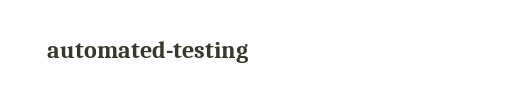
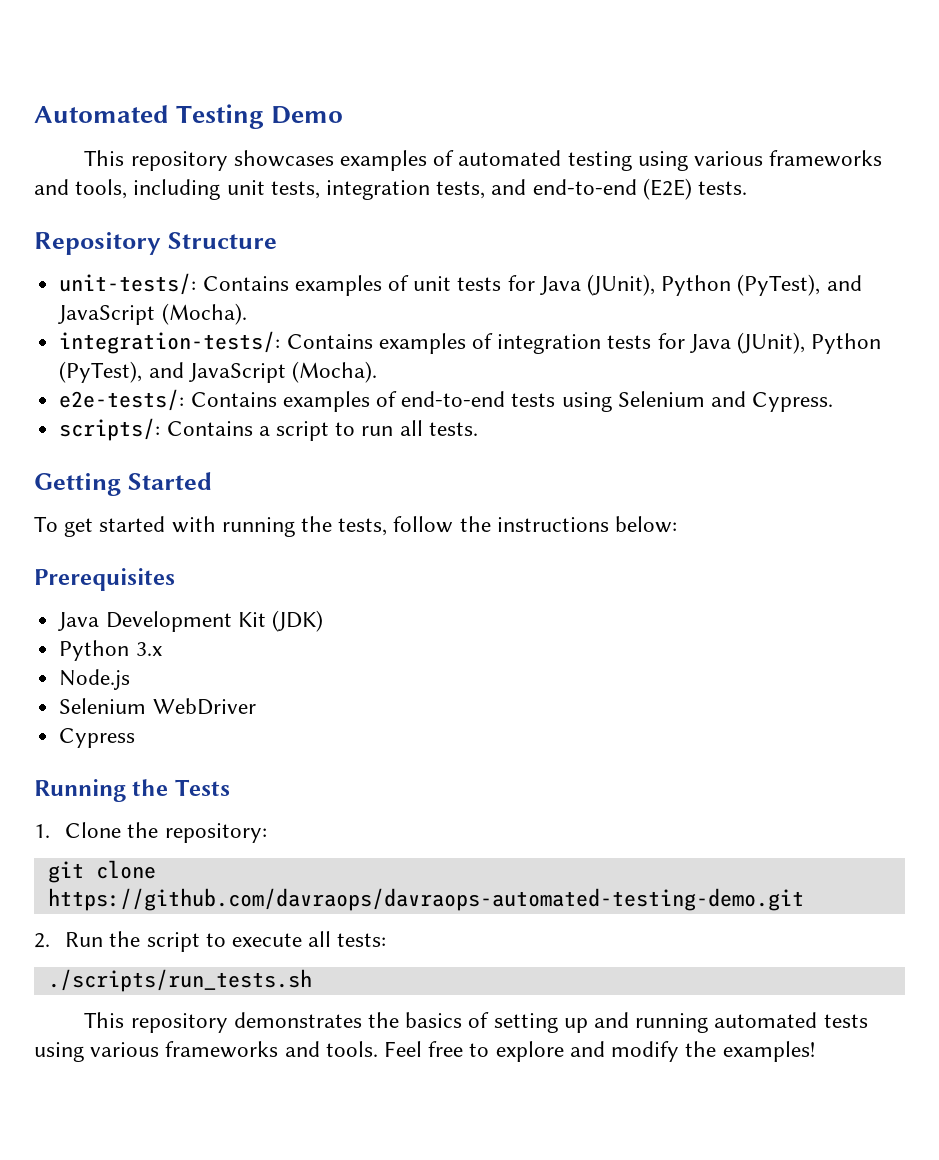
[47,41,248,63] automated-testing -> [34,104,344,129] [84,150,883,171] [34,178,748,200] [34,232,277,255] [59,273,862,296] [58,303,247,325] [59,331,882,354] [59,361,377,383] [59,389,834,412] [59,418,478,441] [34,472,212,496] [34,516,678,537] [34,568,175,591] [58,610,323,632] [59,640,162,661] [59,669,131,690] [59,698,256,715] [59,728,136,748] [34,779,230,802] [34,822,267,843] [47,860,156,883] [47,888,804,911] [34,931,387,952] [47,969,312,992] [84,1012,868,1033] [34,1041,815,1062] Automated Testing Demo // This repository showcases examples of automated testing using various frameworks and tools, including unit tests, integration tests, and end-to-end (E2E) tests. // Repository Structure // unit-tests/: Contains examples of unit tests for Java (JUnit), Python (PyTest), and JavaScript (Mocha). // integration-tests/: Contains examples of integration tests for Java (JUnit), Python (PyTest), and JavaScript (Mocha). // e2e-tests/: Contains examples of end-to-end tests using Selenium and Cypress. // scripts/: Contains a script to run all tests. // Getting Started // To get started with running the tests, follow the instructions below: // Prerequisites // Java Development Kit (JDK) // Python 3.x // Node.js // Selenium WebDriver // Cypress // Running the Tests // 1. Clone the repository: // git clone https://github.com/davraops/davraops-automated-testing-demo.git // 2. Run the script to execute all tests: // ./scripts/run_tests.sh // This repository demonstrates the basics of setting up and running automated tests using various frameworks and tools. Feel free to explore and modify the examples!

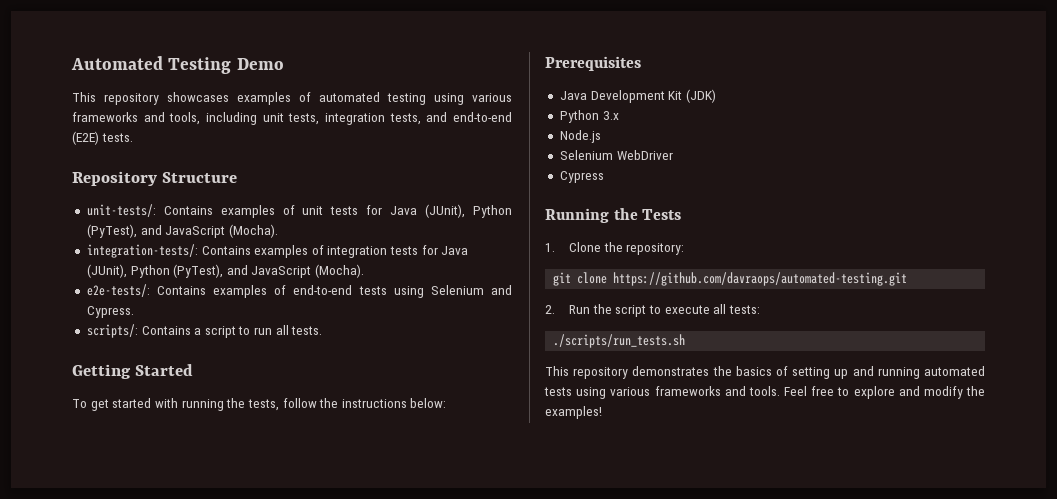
[47,888,804,911] https://github.com/davraops/davraops-automated-testing-demo.git -> [613,272,908,286] https://github.com/davraops/automated-testing.git

